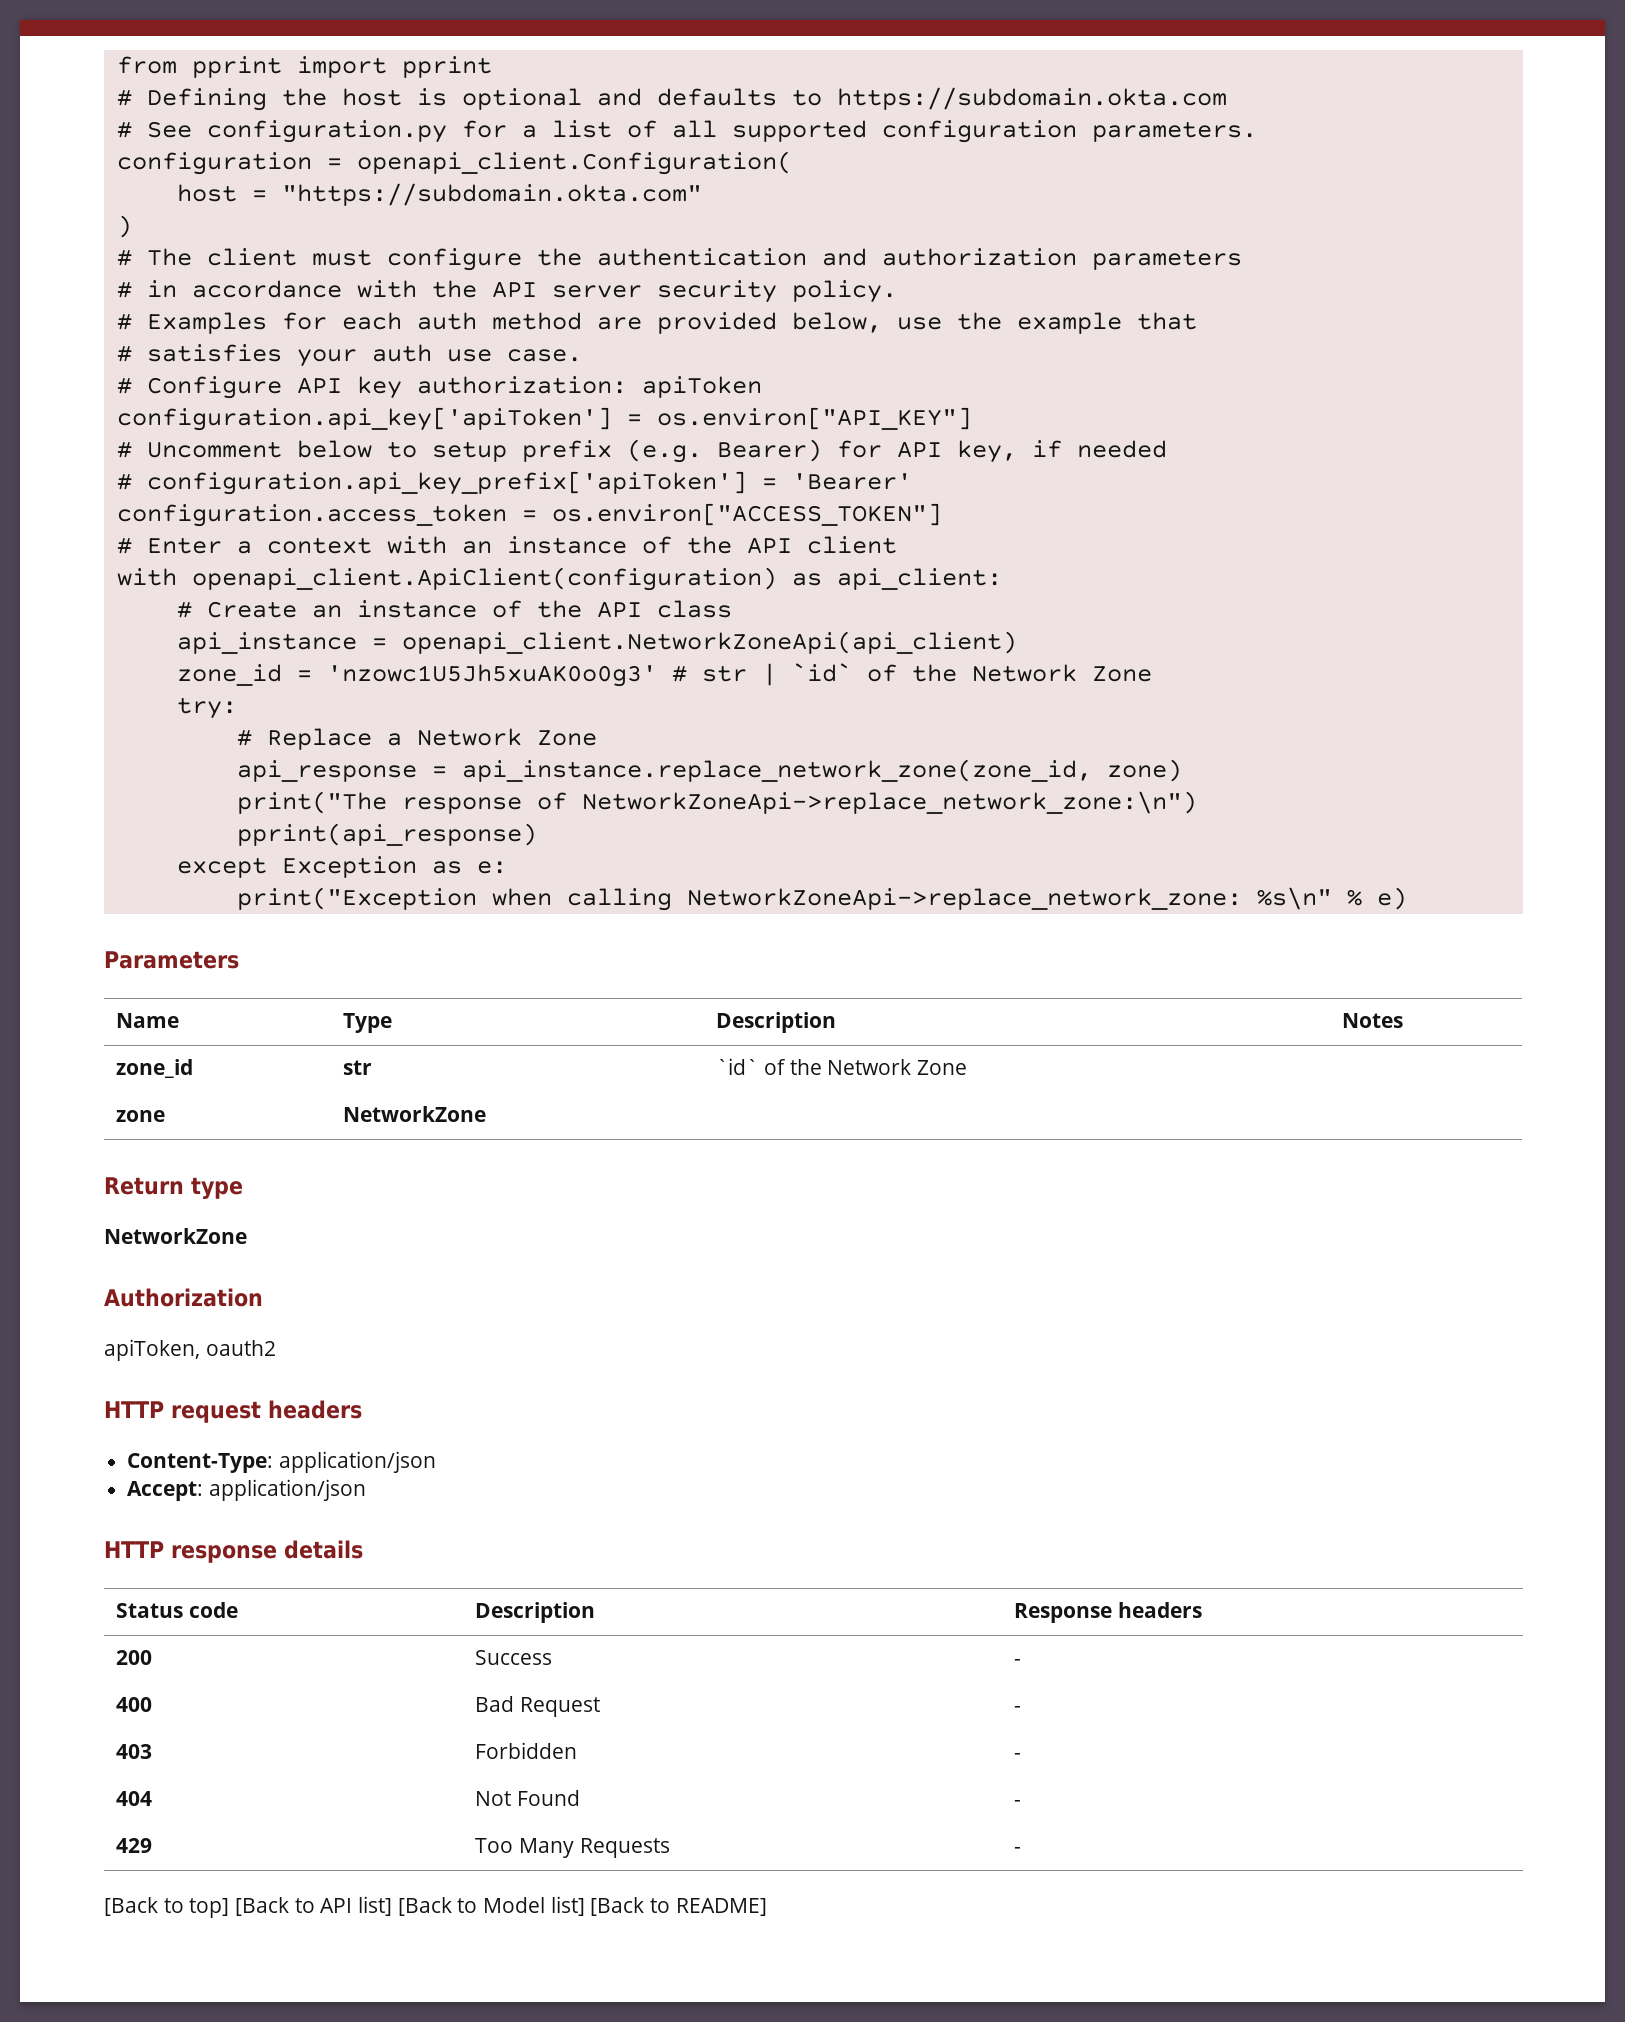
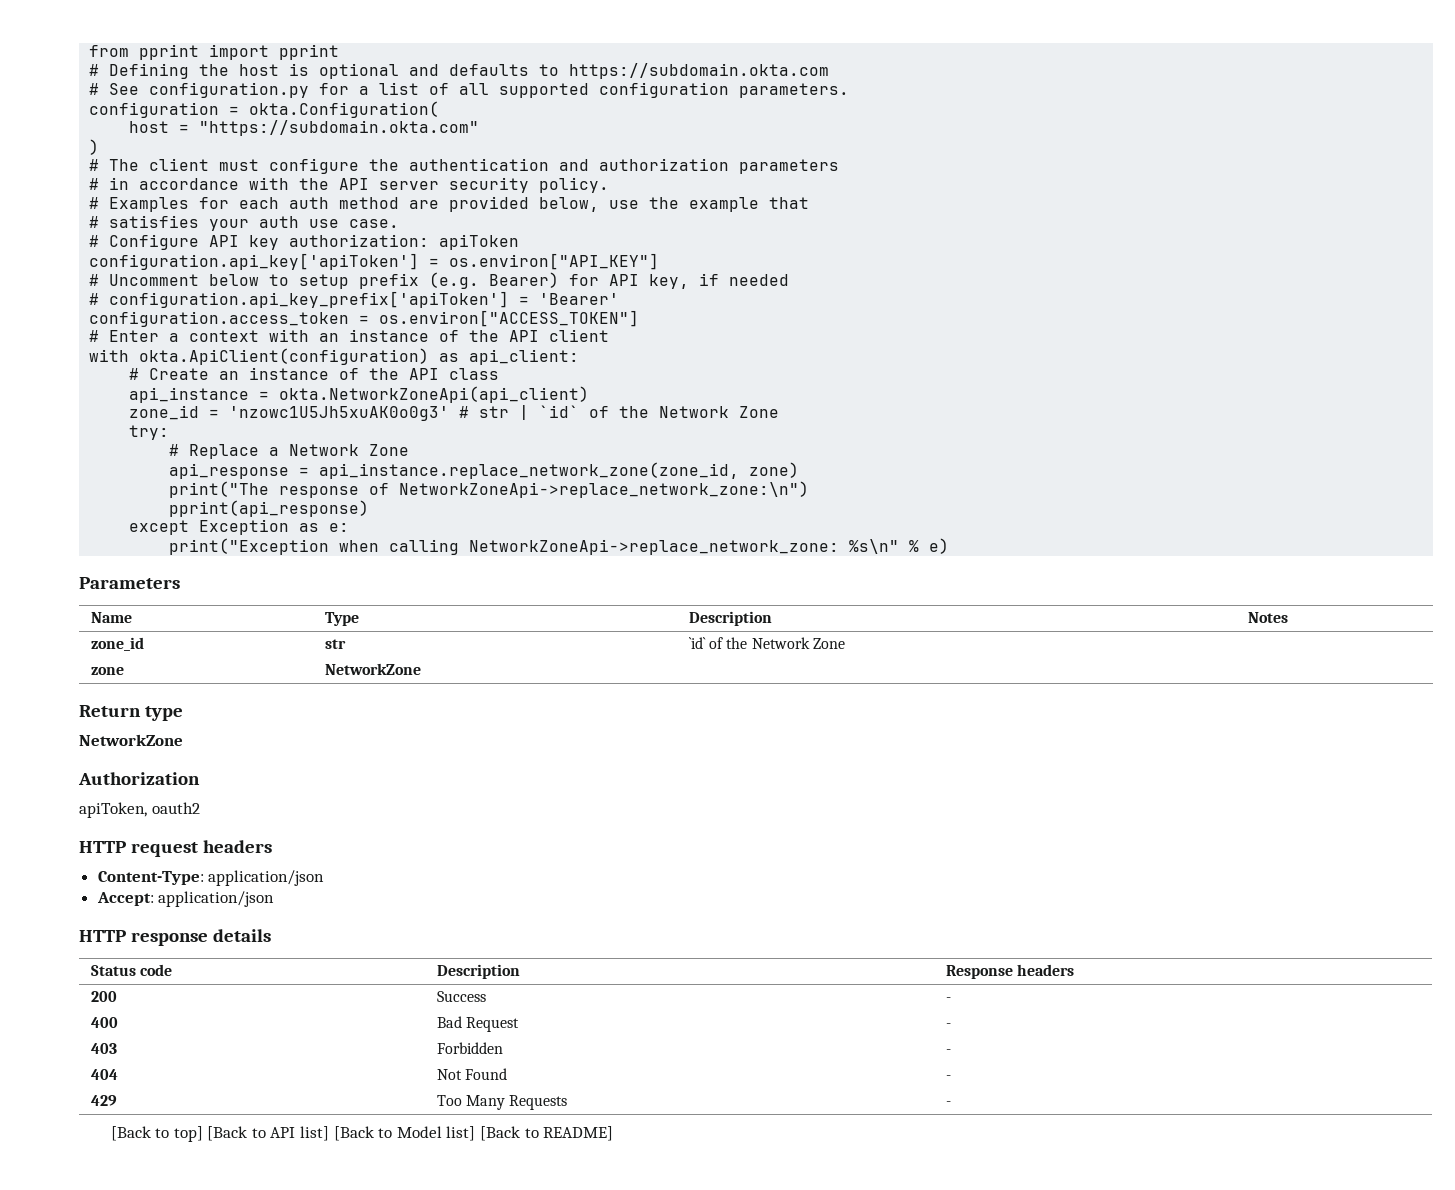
[356,151,792,175] openapi_client.Configuration( -> [249,101,440,118] okta.Configuration(
[191,567,777,591] openapi_client.ApiClient(configuration) -> [139,348,430,365] okta.ApiClient(configuration)
[401,631,1017,654] openapi_client.NetworkZoneApi(api_client) -> [279,386,590,403] okta.NetworkZoneApi(api_client)

